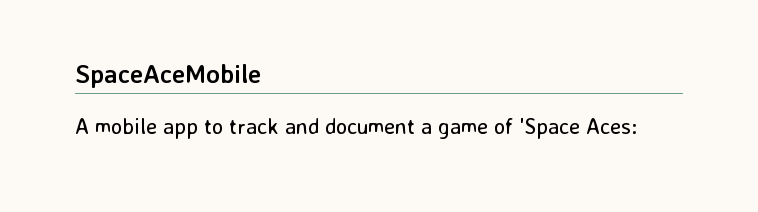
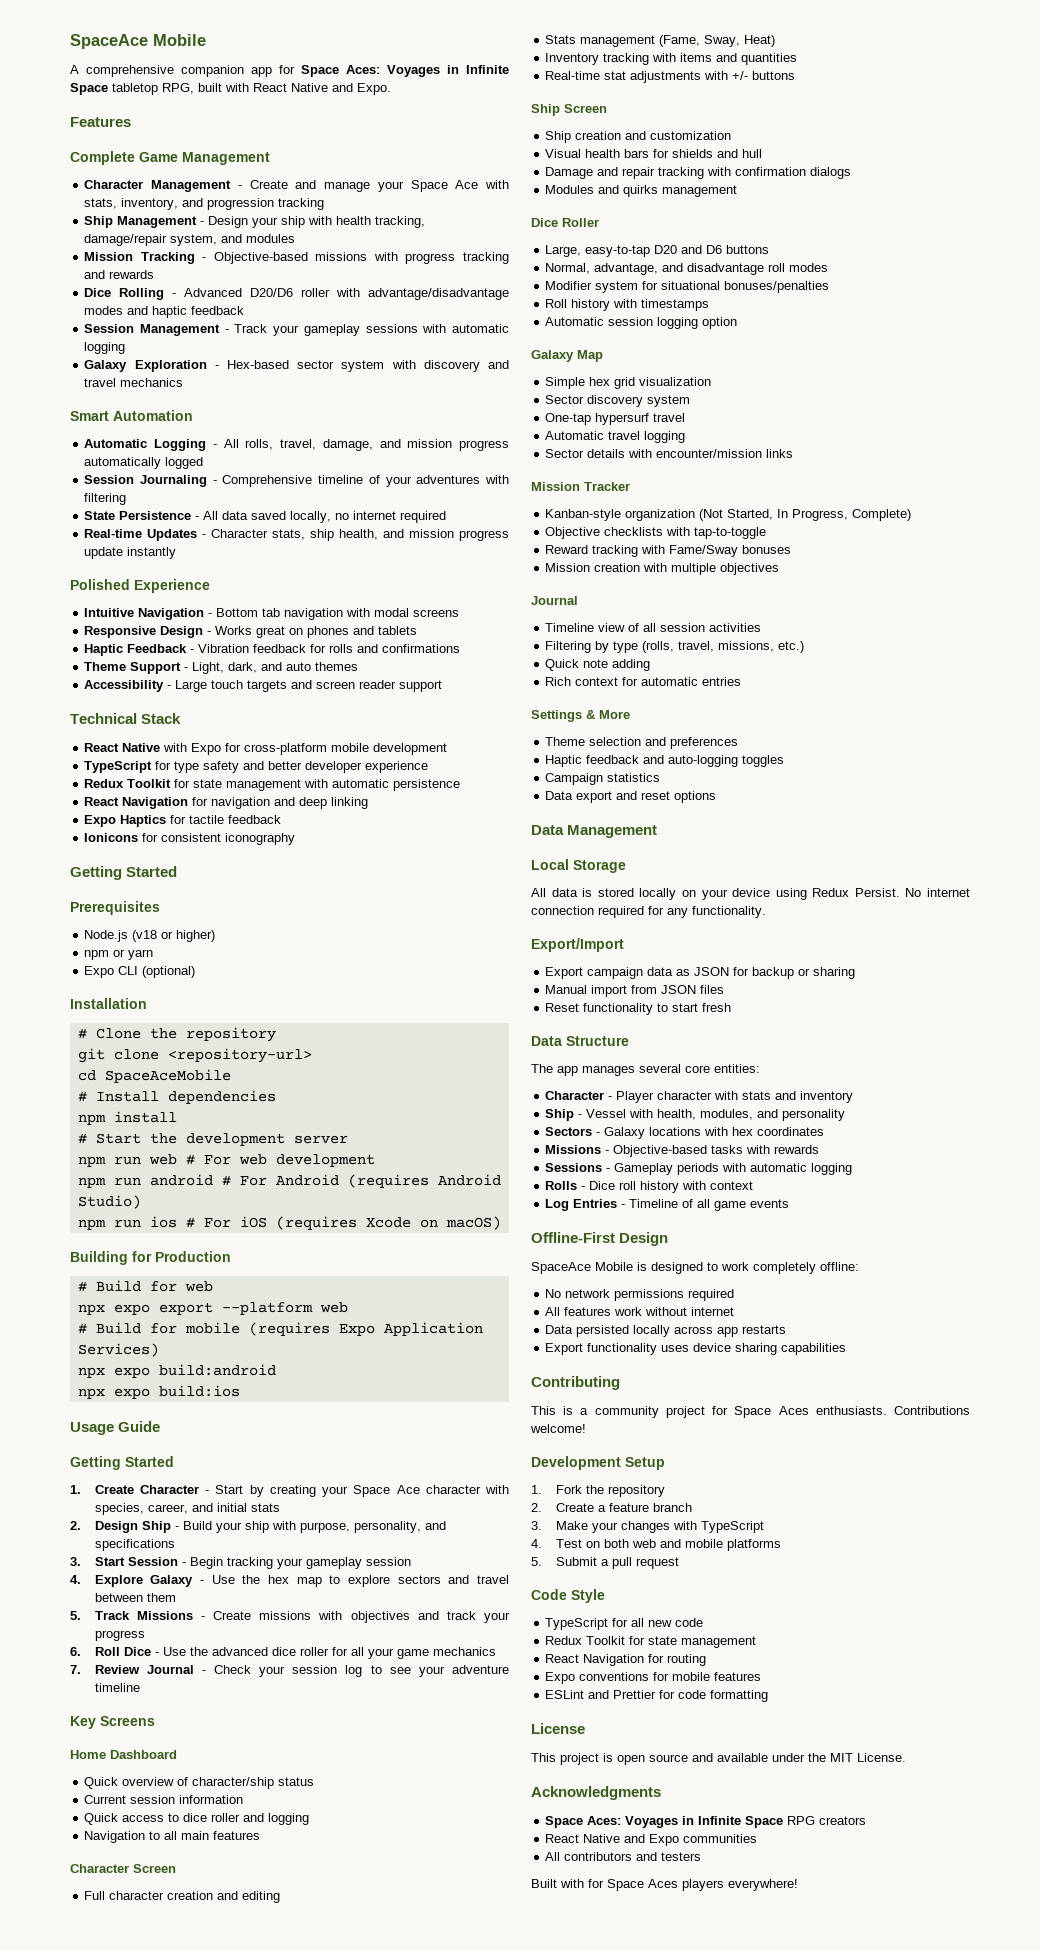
[75,64,261,88] [75,118,637,139] SpaceAceMobile // A mobile app to track and document a game of 'Space Aces: -> [70,34,206,49] [70,65,509,77] [70,83,391,95] [70,117,131,127] [70,151,270,165] [84,180,510,192] [84,198,325,210] [84,216,426,228] [84,234,296,246] [84,252,509,264] [84,270,155,279] [84,288,509,300] [84,306,245,318] [84,324,509,336] [84,342,126,354] [84,360,509,372] [84,378,184,387] [70,410,193,421] [84,439,510,451] [84,457,204,469] [84,475,509,487] [84,493,127,505] [84,511,447,523] [84,529,509,541] [84,547,177,559] [70,579,210,593] [84,608,460,620] [84,626,418,638] [84,644,461,656] [84,662,359,674] [84,680,443,692] [70,713,182,724] [84,743,448,755] [84,761,429,773] [84,779,461,791] [84,797,369,809] [84,815,282,827] [84,833,296,845] [70,866,178,880] [70,901,160,915] [84,930,216,942] [84,949,154,960] [84,966,196,978] [70,998,147,1009] [77,1027,276,1042] [77,1048,312,1063] [77,1069,231,1083] [77,1090,276,1104] [77,1111,177,1125] [77,1133,348,1146] [77,1154,375,1167] [77,1174,501,1188] [77,1195,141,1209] [77,1216,501,1230] [70,1251,231,1265] [77,1280,213,1292] [77,1302,348,1315] [77,1322,483,1336] [77,1343,159,1357] [77,1364,276,1378] [77,1385,240,1399] [70,1421,161,1435] [70,1456,174,1470] [70,1485,509,1497] [94,1503,280,1515] [70,1521,446,1533] [94,1539,175,1551] [70,1557,411,1569] [70,1575,510,1587] [94,1593,176,1602] [70,1611,511,1623] [94,1630,145,1641] [70,1647,496,1659] [70,1665,509,1677] [94,1683,140,1692] [70,1716,155,1729] [70,1750,177,1759] [84,1777,315,1789] [84,1795,244,1804] [84,1813,310,1825] [84,1831,261,1843] [70,1864,176,1873] [84,1891,281,1903] [545,35,776,47] [545,53,798,65] [545,71,796,83] [531,104,607,116] [545,131,732,143] [545,149,763,158] [545,167,852,179] [545,185,738,197] [531,218,599,227] [545,245,770,257] [545,263,829,275] [545,281,830,293] [545,299,710,311] [545,317,738,329] [531,350,603,362] [545,377,712,389] [545,395,691,407] [545,413,686,425] [545,431,686,443] [545,449,794,458] [531,482,630,491] [545,509,912,521] [545,527,767,539] [545,545,792,557] [545,563,780,575] [531,596,578,605] [545,623,762,632] [545,641,805,653] [545,659,651,671] [545,677,742,686] [531,710,630,722] [545,737,739,749] [545,755,785,767] [545,773,661,785] [545,791,717,803] [531,825,658,838] [531,859,626,873] [531,888,970,900] [531,906,766,918] [531,938,624,952] [545,967,856,979] [545,985,725,997] [545,1003,732,1015] [531,1036,629,1046] [531,1064,760,1076] [545,1091,854,1103] [545,1109,846,1121] [545,1127,825,1139] [545,1145,820,1157] [545,1163,853,1175] [545,1181,754,1193] [545,1199,790,1211] [531,1232,669,1246] [531,1262,859,1274] [545,1289,735,1301] [545,1307,735,1316] [545,1325,787,1337] [545,1343,847,1355] [531,1376,620,1390] [531,1406,970,1418] [530,1424,586,1433] [531,1456,665,1470] [531,1485,665,1497] [531,1503,692,1512] [531,1521,764,1533] [531,1539,781,1551] [531,1557,679,1569] [531,1589,605,1603] [545,1618,704,1630] [545,1636,757,1648] [545,1654,707,1666] [545,1672,762,1684] [545,1690,769,1702] [531,1723,585,1734] [531,1753,906,1765] [531,1786,661,1800] [545,1816,867,1828] [545,1834,758,1846] [545,1852,702,1861] [531,1879,798,1891] SpaceAce Mobile // A comprehensive companion app for Space Aces: Voyages in Infinite Space tabletop RPG, built with React Native and Expo. // Features // Complete Game Management // Character Management - Create and manage your Space Ace with stats, inventory, and progression tracking // Ship Management - Design your ship with health tracking, damage/repair system, and modules // Mission Tracking - Objective-based missions with progress tracking and rewards // Dice Rolling - Advanced D20/D6 roller with advantage/disadvantage modes and haptic feedback // Session Management - Track your gameplay sessions with automatic logging // Galaxy Exploration - Hex-based sector system with discovery and travel mechanics // Smart Automation // Automatic Logging - All rolls, travel, damage, and mission progress automatically logged // Session Journaling - Comprehensive timeline of your adventures with filtering // State Persistence - All data saved locally, no internet required // Real-time Updates - Character stats, ship health, and mission progress update instantly // Polished Experience // Intuitive Navigation - Bottom tab navigation with modal screens // Responsive Design - Works great on phones and tablets // Haptic Feedback - Vibration feedback for rolls and confirmations // Theme Support - Light, dark, and auto themes // Accessibility - Large touch targets and screen reader support // Technical Stack // React Native with Expo for cross-platform mobile development // TypeScript for type safety and better developer experience // Redux Toolkit for state management with automatic persistence // React Navigation for navigation and deep linking // Expo Haptics for tactile feedback // Ionicons for consistent iconography // Getting Started // Prerequisites // Node.js (v18 or higher) // npm or yarn // Expo CLI (optional) // Installation // # Clone the repository // git clone <repository-url> // cd SpaceAceMobile // # Install dependencies // npm install // # Start the development server // npm run web # For web development // npm run android # For Android (requires Android Studio) // npm run ios # For iOS (requires Xcode on macOS) // Building for Production // # Build for web // npx expo export --platform web // # Build for mobile (requires Expo Application Services) // npx expo build:android // npx expo build:ios // Usage Guide // Getting Started // 1. Create Character - Start by creating your Space Ace character with species, career, and initial stats // 2. Design Ship - Build your ship with purpose, personality, and specifications // 3. Start Session - Begin tracking your gameplay session // 4. Explore Galaxy - Use the hex map to explore sectors and travel between them // 5. Track Missions - Create missions with objectives and track your progress // 6. Roll Dice - Use the advanced dice roller for all your game mechanics // 7. Review Journal - Check your session log to see your adventure timeline // Key Screens // Home Dashboard // Quick overview of character/ship status // Current session information // Quick access to dice roller and logging // Navigation to all main features // Character Screen // Full character creation and editing // Stats management (Fame, Sway, Heat) // Inventory tracking with items and quantities // Real-time stat adjustments with +/- buttons // Ship Screen // Ship creation and customization // Visual health bars for shields and hull // Damage and repair tracking with confirmation dialogs // Modules and quirks management // Dice Roller // Large, easy-to-tap D20 and D6 buttons // Normal, advantage, and disadvantage roll modes // Modifier system for situational bonuses/penalties // Roll history with timestamps // Automatic session logging option // Galaxy Map // Simple hex grid visualization // Sector discovery system // One-tap hypersurf travel // Automatic travel logging // Sector details with encounter/mission links // Mission Tracker // Kanban-style organization (Not Started, In Progress, Complete) // Objective checklists with tap-to-toggle // Reward tracking with Fame/Sway bonuses // Mission creation with multiple objectives // Journal // Timeline view of all session activities // Filtering by type (rolls, travel, missions, etc.) // Quick note adding // Rich context for automatic entries // Settings & More // Theme selection and preferences // Haptic feedback and auto-logging toggles // Campaign statistics // Data export and reset options // Data Management // Local Storage // All data is stored locally on your device using Redux Persist. No internet connection required for any functionality. // Export/Import // Export campaign data as JSON for backup or sharing // Manual import from JSON files // Reset functionality to start fresh // Data Structure // The app manages several core entities: // Character - Player character with stats and inventory // Ship - Vessel with health, modules, and personality // Sectors - Galaxy locations with hex coordinates // Missions - Objective-based tasks with rewards // Sessions - Gameplay periods with automatic logging // Rolls - Dice roll history with context // Log Entries - Timeline of all game events // Offline-First Design // SpaceAce Mobile is designed to work completely offline: // No network permissions required // All features work without internet // Data persisted locally across app restarts // Export functionality uses device sharing capabilities // Contributing // This is a community project for Space Aces enthusiasts. Contributions welcome! // Development Setup // 1. Fork the repository // 2. Create a feature branch // 3. Make your changes with TypeScript // 4. Test on both web and mobile platforms // 5. Submit a pull request // Code Style // TypeScript for all new code // Redux Toolkit for state management // React Navigation for routing // Expo conventions for mobile features // ESLint and Prettier for code formatting // License // This project is open source and available under the MIT License. // Acknowledgments // Space Aces: Voyages in Infinite Space RPG creators // React Native and Expo communities // All contributors and testers // Built with for Space Aces players everywhere!

